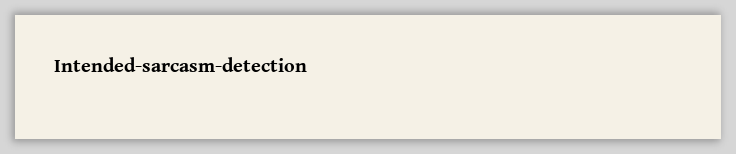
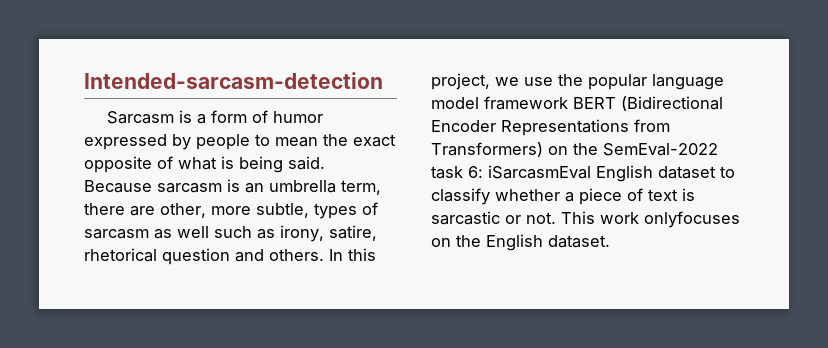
(307, 64) none -> [106,110,323,124] [84,134,396,150] [84,156,325,173] [84,179,381,195] [84,202,378,219] [84,225,377,242] [84,248,376,265] [431,73,724,90] [431,96,723,111] [431,119,670,136] [431,142,718,157] [431,165,735,182] [431,188,695,205] [431,211,740,228] [431,234,610,251] // Sarcasm is a form of humor expressed by people to mean the exact opposite of what is being said. Because sarcasm is an umbrella term, there are other, more subtle, types of sarcasm as well such as irony, satire, rhetorical question and others. In this project, we use the popular language model framework BERT (Bidirectional Encoder Representations from Transformers) on the SemEval-2022 task 6: iSarcasmEval English dataset to classify whether a piece of text is sarcastic or not. This work onlyfocuses on the English dataset.

